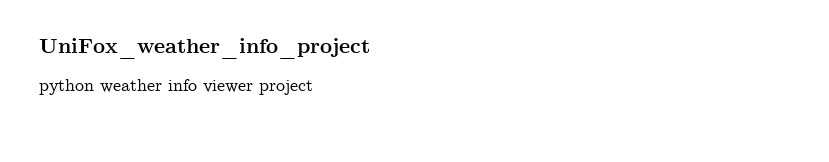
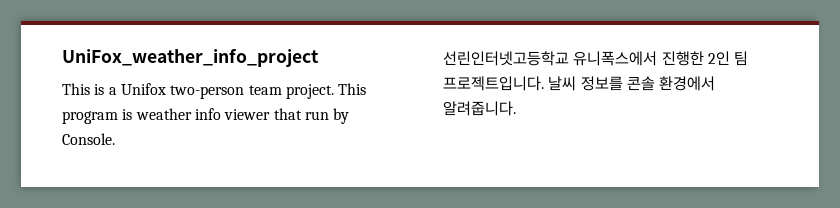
[39,79,313,95] python weather info viewer project -> [62,83,367,99] [62,108,350,124] [62,133,115,145] [443,51,749,66] [443,76,716,91] [443,101,516,116] This is a Unifox two-person team project. This program is weather info viewer that run by Console. // 선린인터넷고등학교 유니폭스에서 진행한 2인 팀 프로젝트입니다. 날씨 정보를 콘솔 환경에서 알려줍니다.

